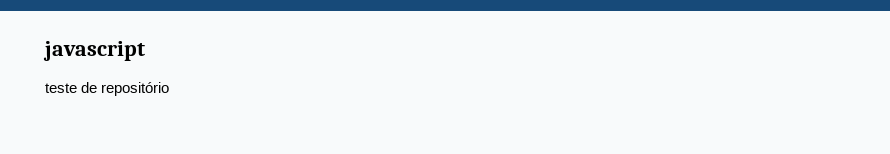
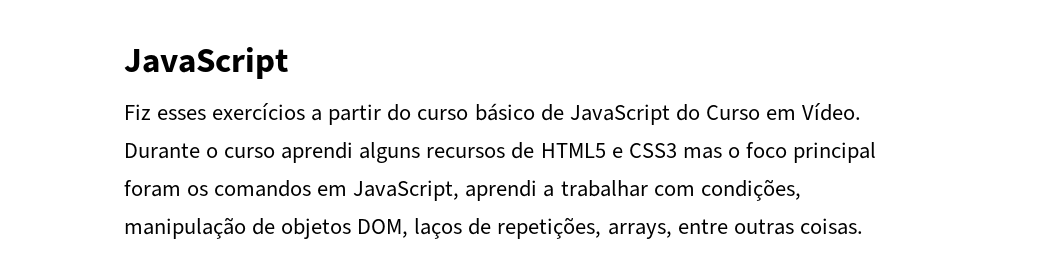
[43,41,145,61] [45,82,170,96] javascript // teste de repositório -> [124,47,288,79] [124,103,861,125] [124,142,876,163] [124,179,801,201] [124,217,863,239] JavaScript // Fiz esses exercícios a partir do curso básico de JavaScript do Curso em Vídeo. Durante o curso aprendi alguns recursos de HTML5 e CSS3 mas o foco principal foram os comandos em JavaScript, aprendi a trabalhar com condições, manipulação de objetos DOM, laços de repetições, arrays, entre outras coisas.

